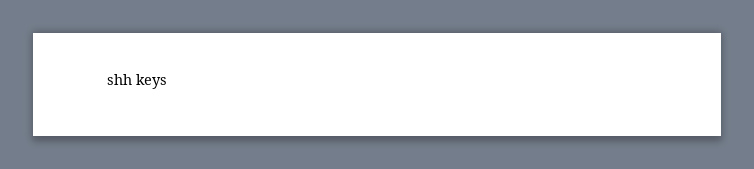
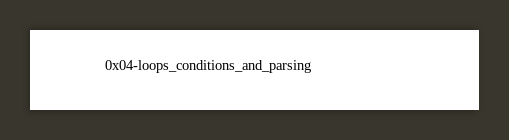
[107,74,167,89] shh keys -> [105,60,311,73] 0x04-loops_conditions_and_parsing

